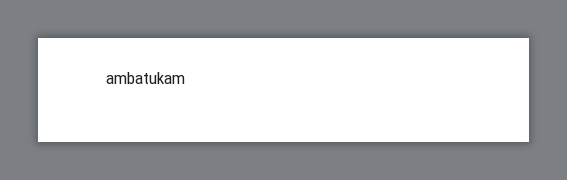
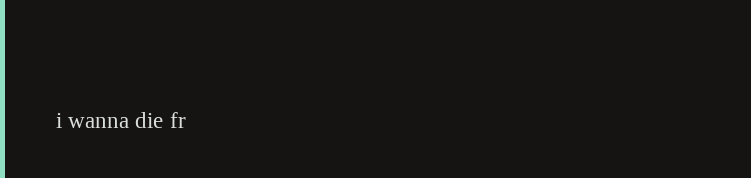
[106,72,185,84] ambatukam -> [56,112,186,128] i wanna die fr

